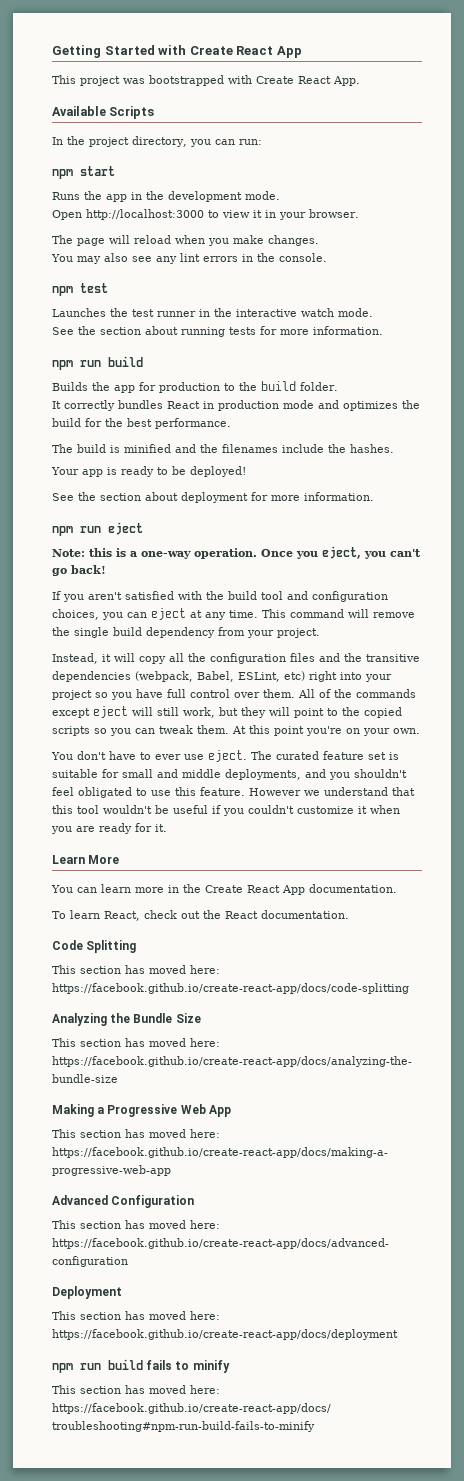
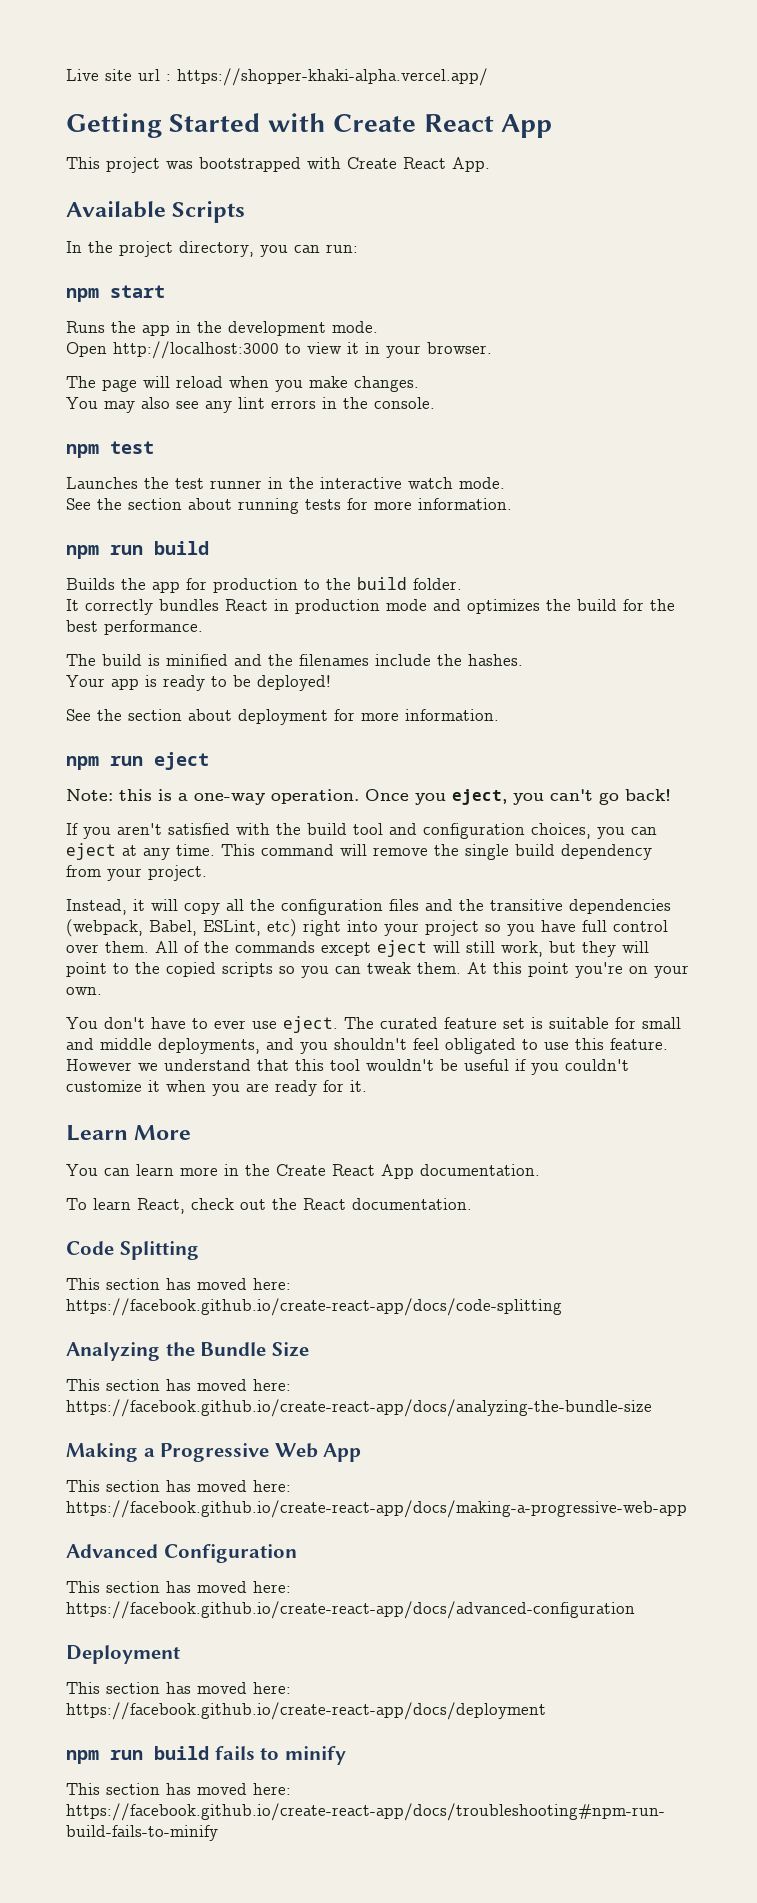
(52, 51) none -> [66,68,488,86] Live site url : https://shopper-khaki-alpha.vercel.app/ //

